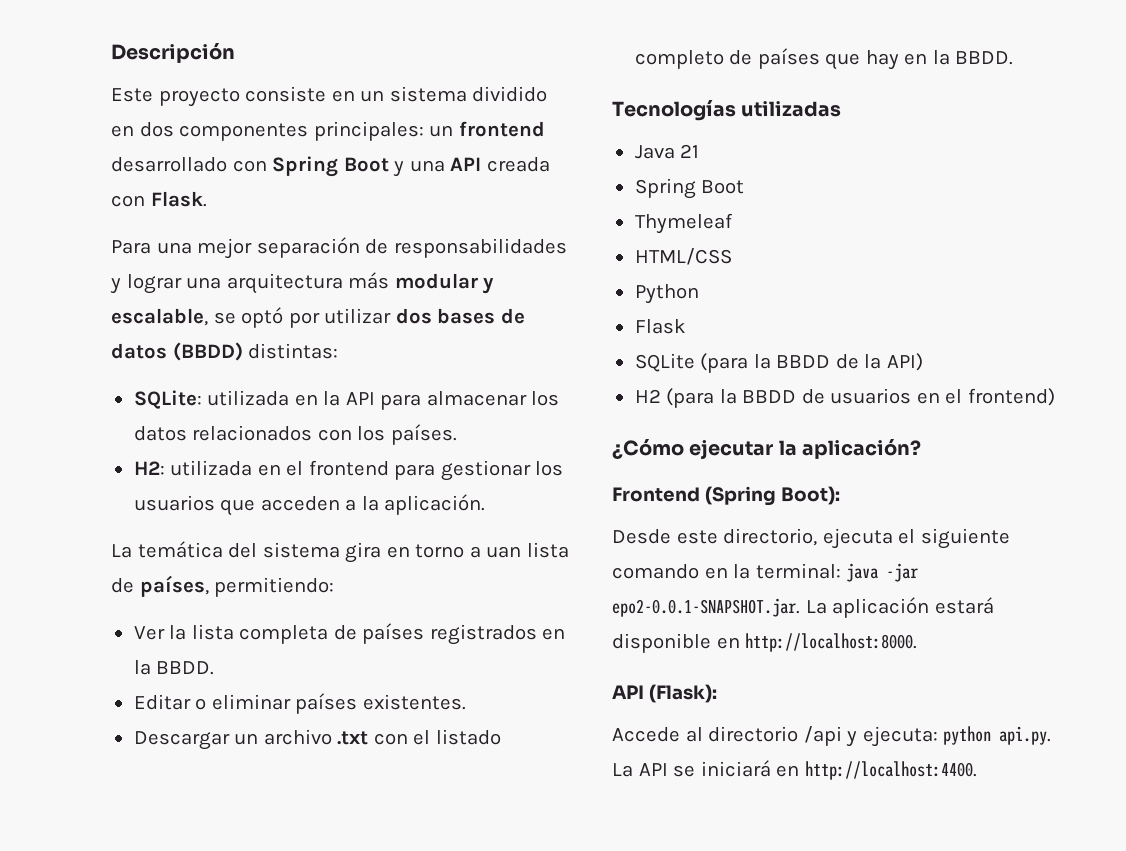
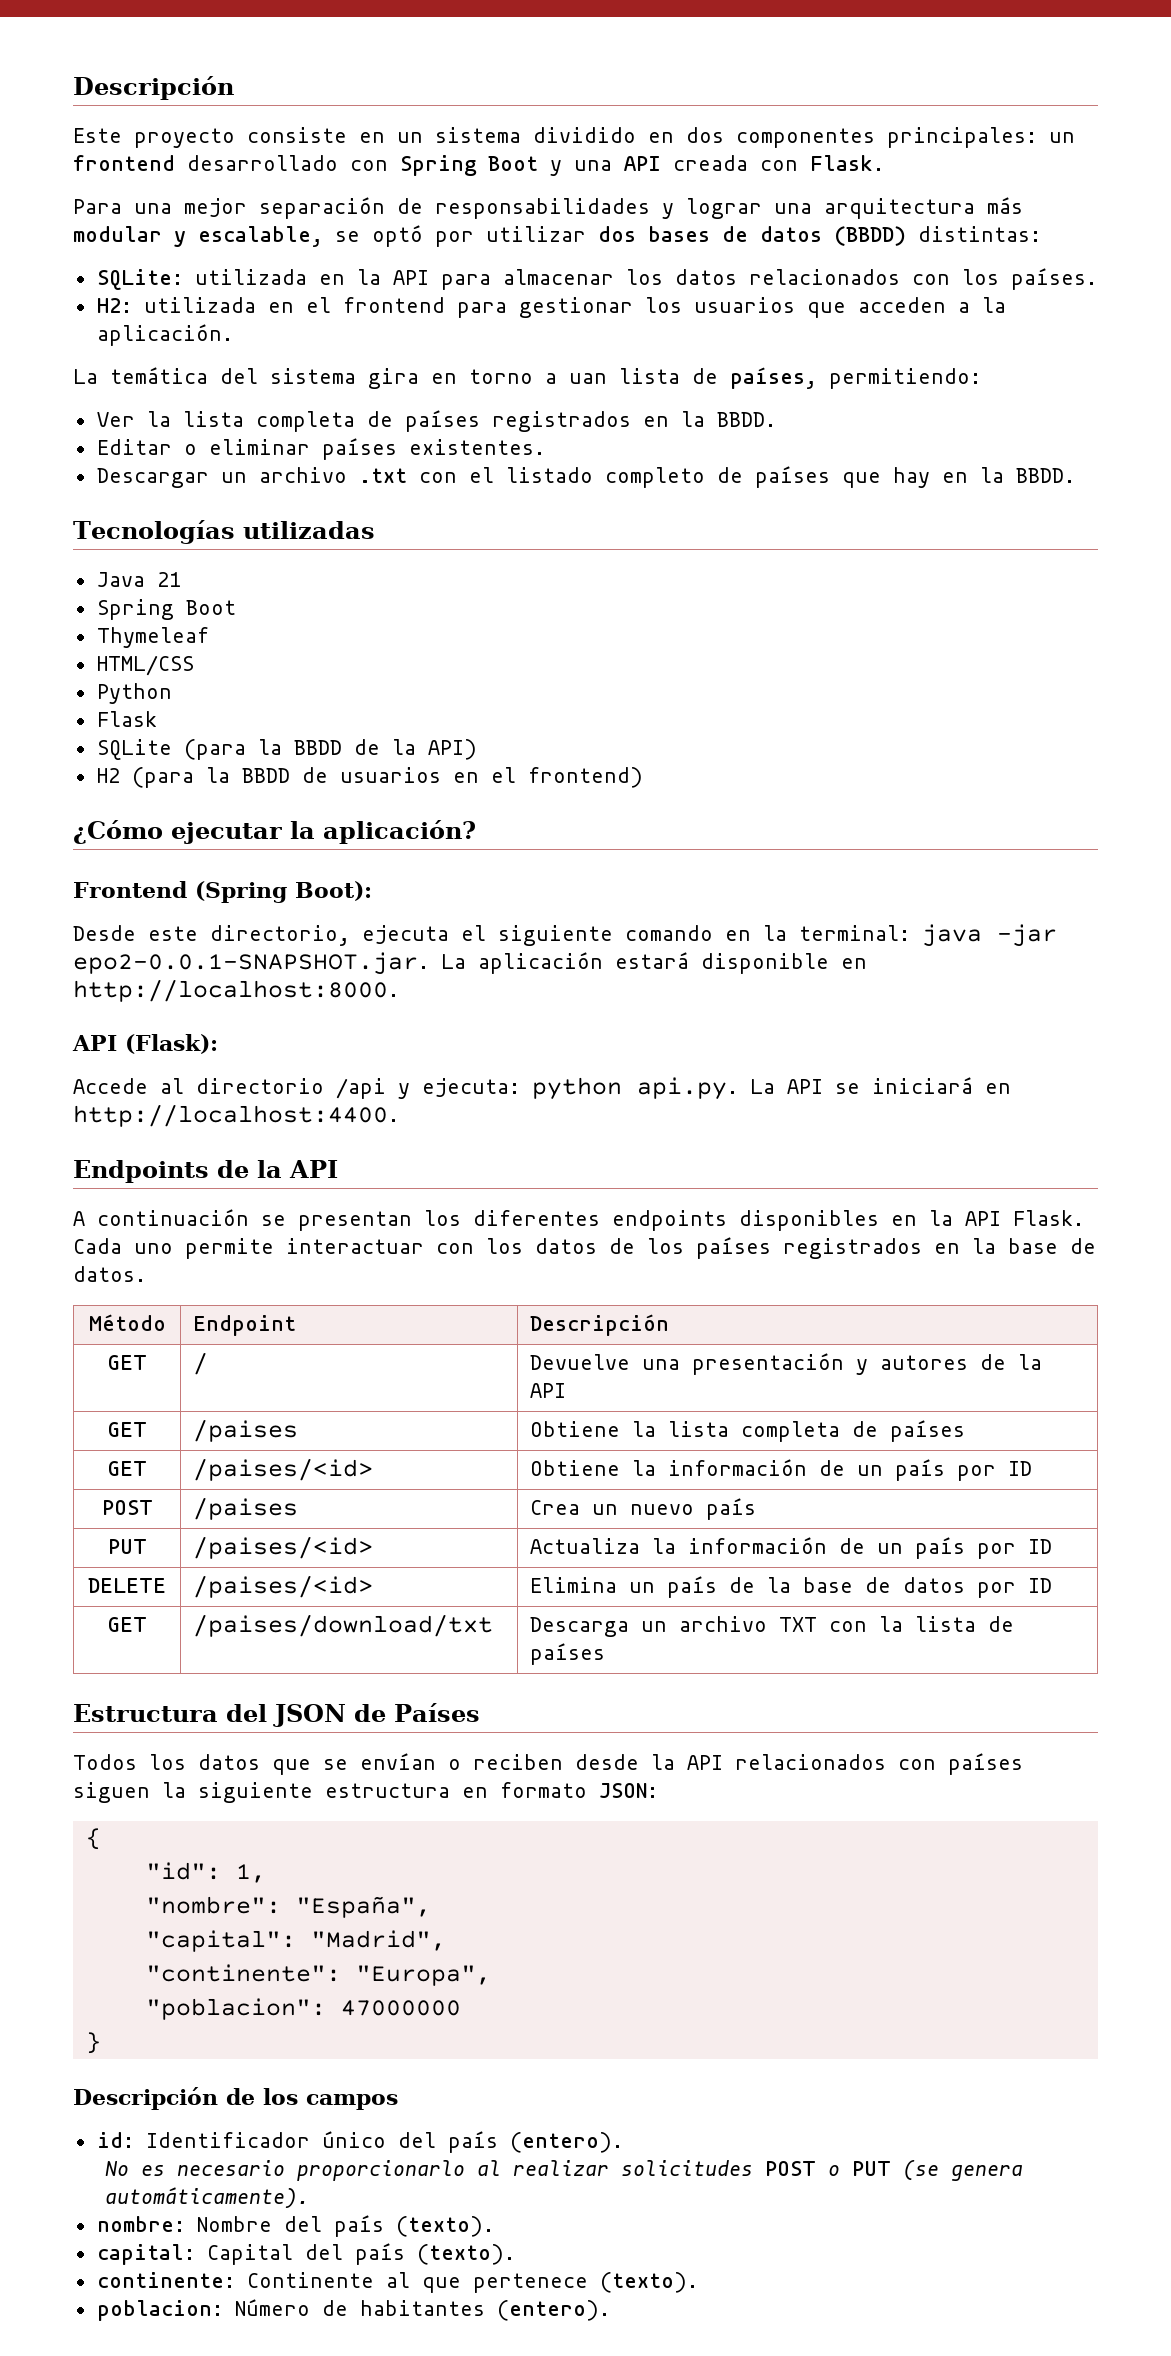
(977, 770) none -> [73,1160,338,1183] [73,1209,1084,1231] [73,1237,1096,1259] [73,1266,146,1282] [88,1314,166,1331] [192,1315,296,1336] [529,1314,669,1336] [107,1355,147,1370] [192,1352,208,1375] [529,1353,1042,1375] [529,1383,566,1398] [107,1422,147,1437] [192,1419,298,1442] [529,1420,965,1442] [107,1461,147,1476] [192,1458,373,1481] [529,1459,1032,1481] [101,1500,153,1515] [192,1497,298,1520] [529,1498,756,1520] [107,1539,147,1554] [192,1536,373,1559] [529,1537,1052,1559] [88,1578,166,1593] [192,1575,373,1598] [529,1576,1052,1598] [107,1617,147,1632] [192,1614,493,1637] [529,1616,1014,1637] [529,1643,605,1665] [73,1703,480,1727] [73,1753,1023,1775] [73,1782,658,1803] [85,1828,101,1850] [145,1862,266,1883] [145,1896,431,1918] [145,1930,446,1952] [145,1964,491,1986] [145,1998,461,2020] [85,2032,101,2054] [73,2087,398,2110] [96,2131,623,2153] [105,2160,1024,2181] [105,2187,310,2208] [96,2215,494,2237] [96,2243,515,2265] [96,2272,698,2293] [96,2299,610,2321] // Endpoints de la API // A continuación se presentan los diferentes endpoints disponibles en la API Flask. Cada uno permite interactuar con los datos de los países registrados en la base de datos. // Método | Endpoint | Descripción // GET | / | Devuelve una presentación y autores de la API // GET | /paises | Obtiene la lista completa de países // GET | /paises/<id> | Obtiene la información de un país por ID // POST | /paises | Crea un nuevo país // PUT | /paises/<id> | Actualiza la información de un país por ID // DELETE | /paises/<id> | Elimina un país de la base de datos por ID // GET | /paises/download/txt | Descarga un archivo TXT con la lista de países // Estructura del JSON de Países // Todos los datos que se envían o reciben desde la API relacionados con países siguen la siguiente estructura en formato JSON: // { // "id": 1, // "nombre": "España", // "capital": "Madrid", // "continente": "Europa", // "poblacion": 47000000 // } // Descripción de los campos // id: Identificador único del país (entero). // No es necesario proporcionarlo al realizar solicitudes POST o PUT (se genera automáticamente). // nombre: Nombre del país (texto). // capital: Capital del país (texto). // continente: Continente al que pertenece (texto). // poblacion: Número de habitantes (entero).

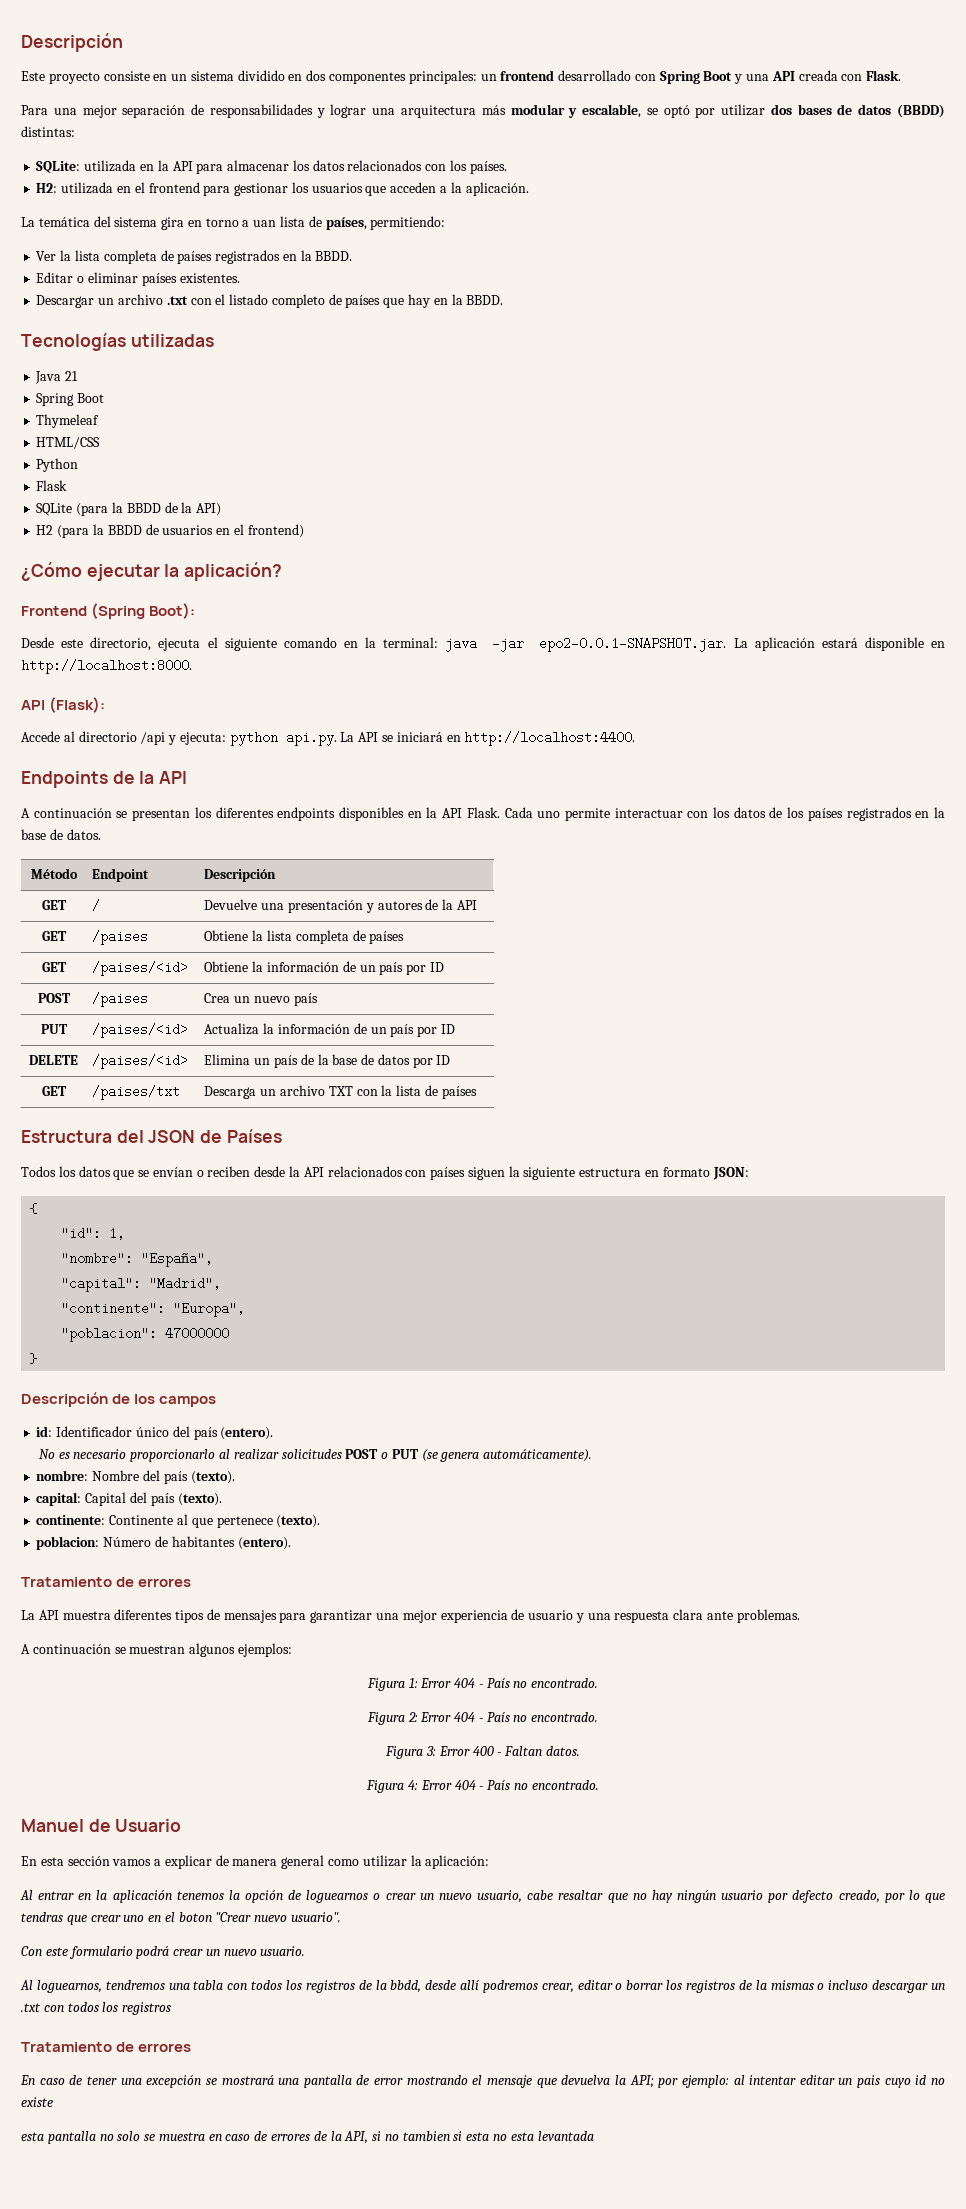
[192,1614,493,1637] /paises/download/txt -> [92,1085,181,1100] /paises/txt
(610, 2310) none -> [21,1577,192,1587] [21,1609,800,1623] [21,1643,292,1657] [366,1678,599,1691] [366,1712,599,1725] [385,1746,580,1759] [366,1780,599,1793] [21,1819,182,1832] [21,1855,490,1869] [20,1890,946,1903] [21,1912,342,1925] [21,1946,306,1959] [20,1980,945,1993] [21,2002,172,2015] [21,2042,192,2052] [20,2075,945,2088] [21,2097,53,2107] [21,2131,594,2144] // Tratamiento de errores // La API muestra diferentes tipos de mensajes para garantizar una mejor experiencia de usuario y una respuesta clara ante problemas. // A continuación se muestran algunos ejemplos: // Figura 1: Error 404 - País no encontrado. // Figura 2: Error 404 - País no encontrado. // Figura 3: Error 400 - Faltan datos. // Figura 4: Error 404 - País no encontrado. // Manuel de Usuario // En esta sección vamos a explicar de manera general como utilizar la aplicación: // Al entrar en la aplicación tenemos la opción de loguearnos o crear un nuevo usuario, cabe resaltar que no hay ningún usuario por defecto creado, por lo que tendras que crear uno en el boton "Crear nuevo usuario". // Con este formulario podrá crear un nuevo usuario. // Al loguearnos, tendremos una tabla con todos los registros de la bbdd, desde allí podremos crear, editar o borrar los registros de la mismas o incluso descargar un .txt con todos los registros // Tratamiento de errores // En caso de tener una excepción se mostrará una pantalla de error mostrando el mensaje que devuelva la API; por ejemplo: al intentar editar un pais cuyo id no existe // esta pantalla no solo se muestra en caso de errores de la API, si no tambien si esta no esta levantada

